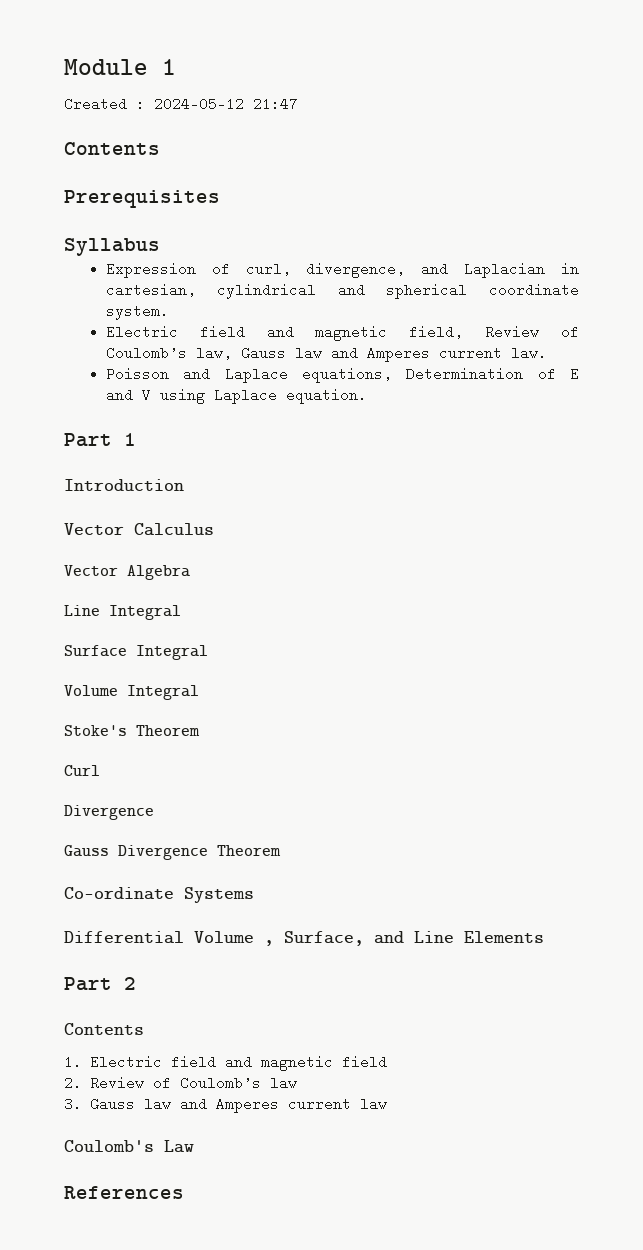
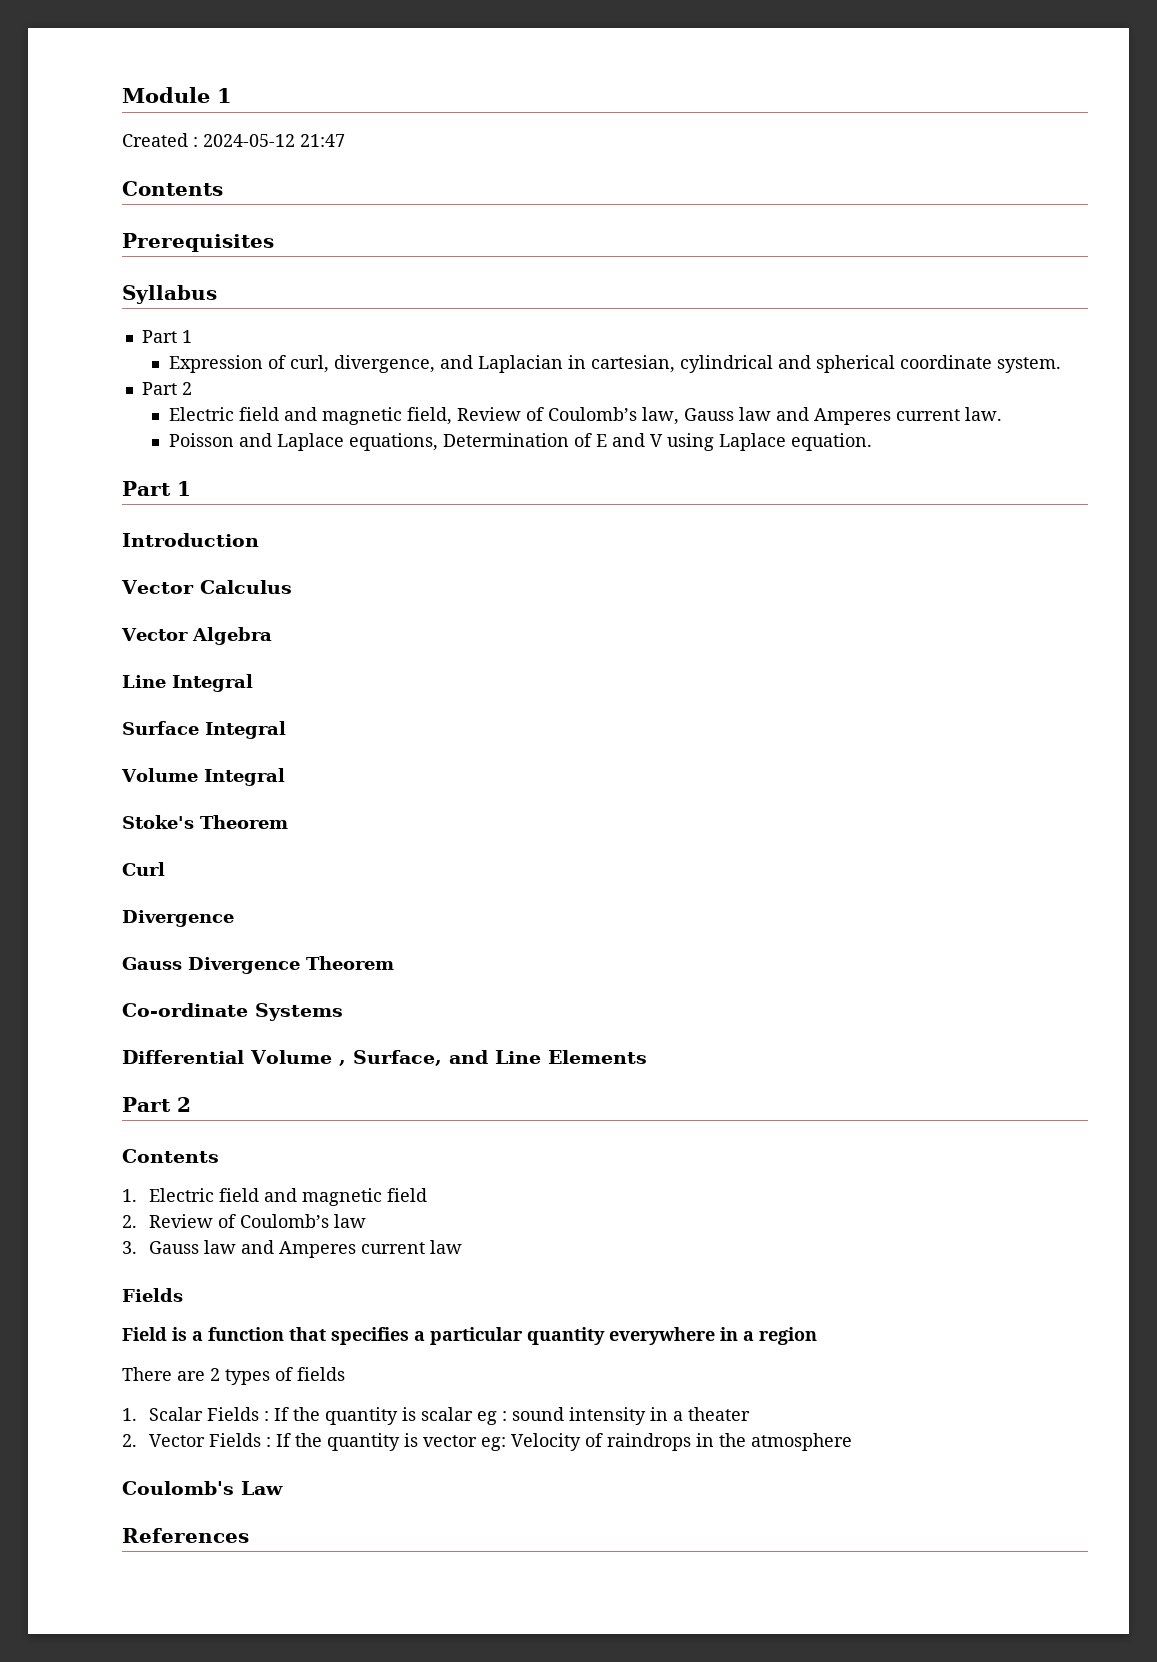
(160, 247) none -> [141,330,192,343] // Part 1
(169, 312) none -> [141,382,192,395] // Part 2
(388, 1104) none -> [122,1288,183,1302] [122,1327,817,1345] [122,1367,345,1385] [122,1407,750,1425] [122,1433,852,1451] // Fields // Field is a function that specifies a particular quantity everywhere in a region // There are 2 types of fields // 1. Scalar Fields : If the quantity is scalar eg : sound intensity in a theater // 2. Vector Fields : If the quantity is vector eg: Velocity of raindrops in the atmosphere

